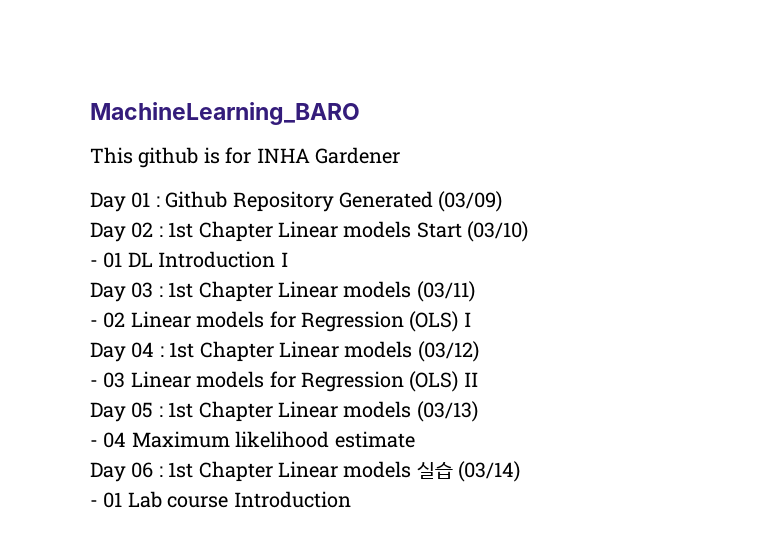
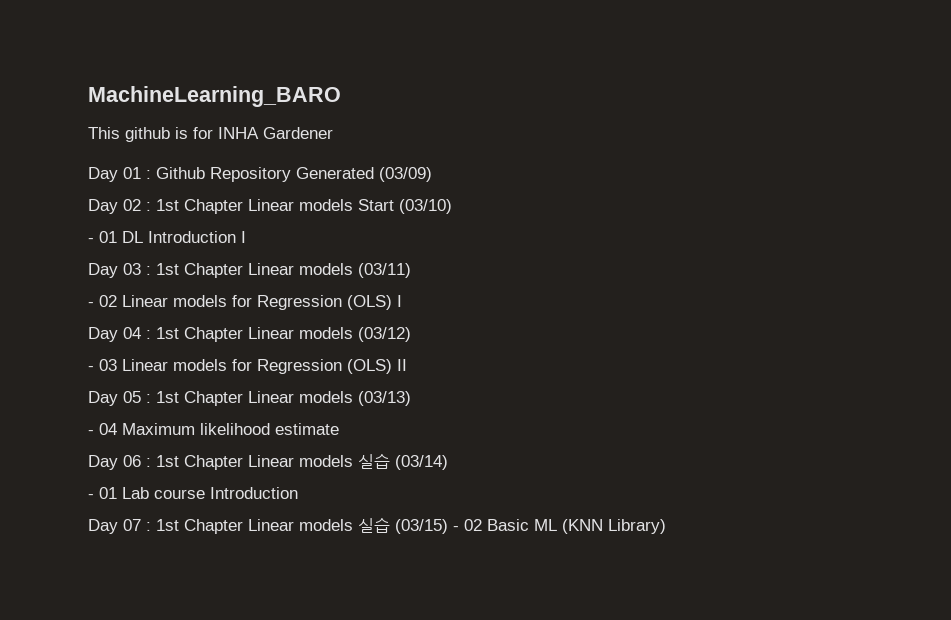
(351, 499) none -> [88,517,666,534] // Day 07 : 1st Chapter Linear models 실습 (03/15) - 02 Basic ML (KNN Library)

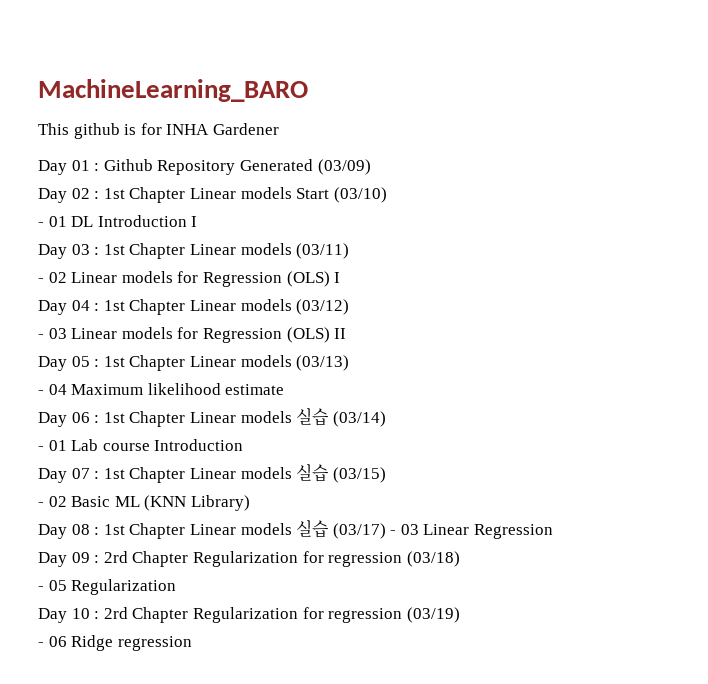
(448, 526) none -> (386, 475) //
(666, 526) none -> [38,520,554,539] [38,551,460,567] [38,579,177,595] [38,607,460,623] [38,635,192,651] // Day 08 : 1st Chapter Linear models 실습 (03/17) - 03 Linear Regression // Day 09 : 2rd Chapter Regularization for regression (03/18) // - 05 Regularization // Day 10 : 2rd Chapter Regularization for regression (03/19) // - 06 Ridge regression

